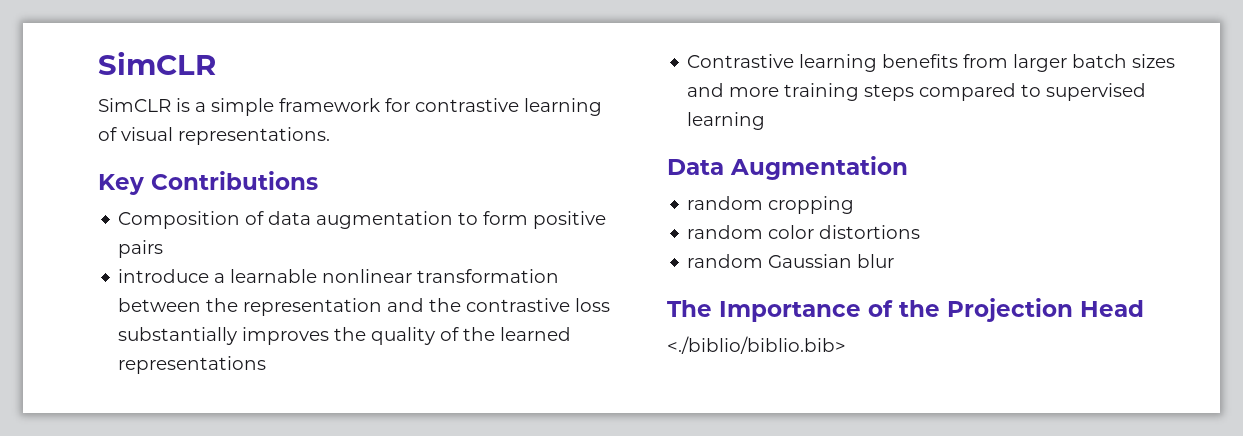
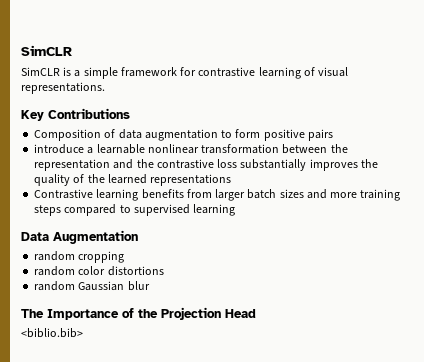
[667,336,846,354] <./biblio/biblio.bib> -> [21,328,83,338] <biblio.bib>

